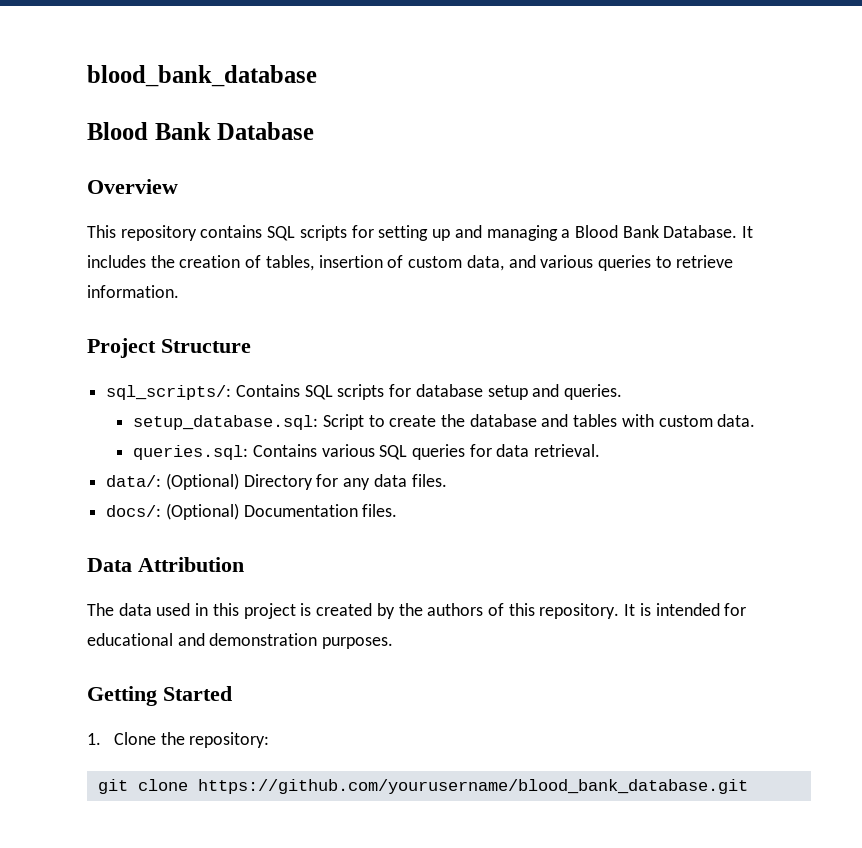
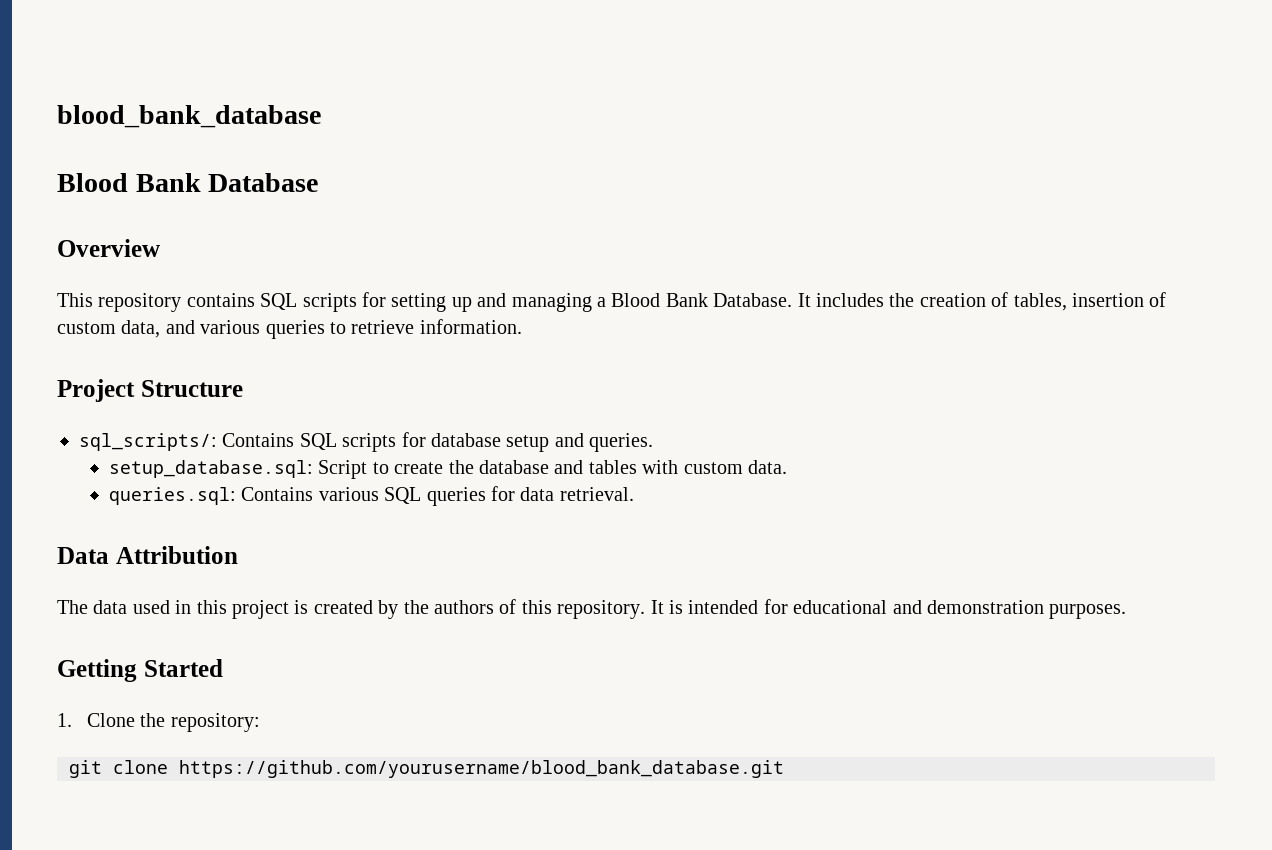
[106,473,447,490] [106,503,398,520] // data/: (Optional) Directory for any data files. // docs/: (Optional) Documentation files. -> (634, 494) none

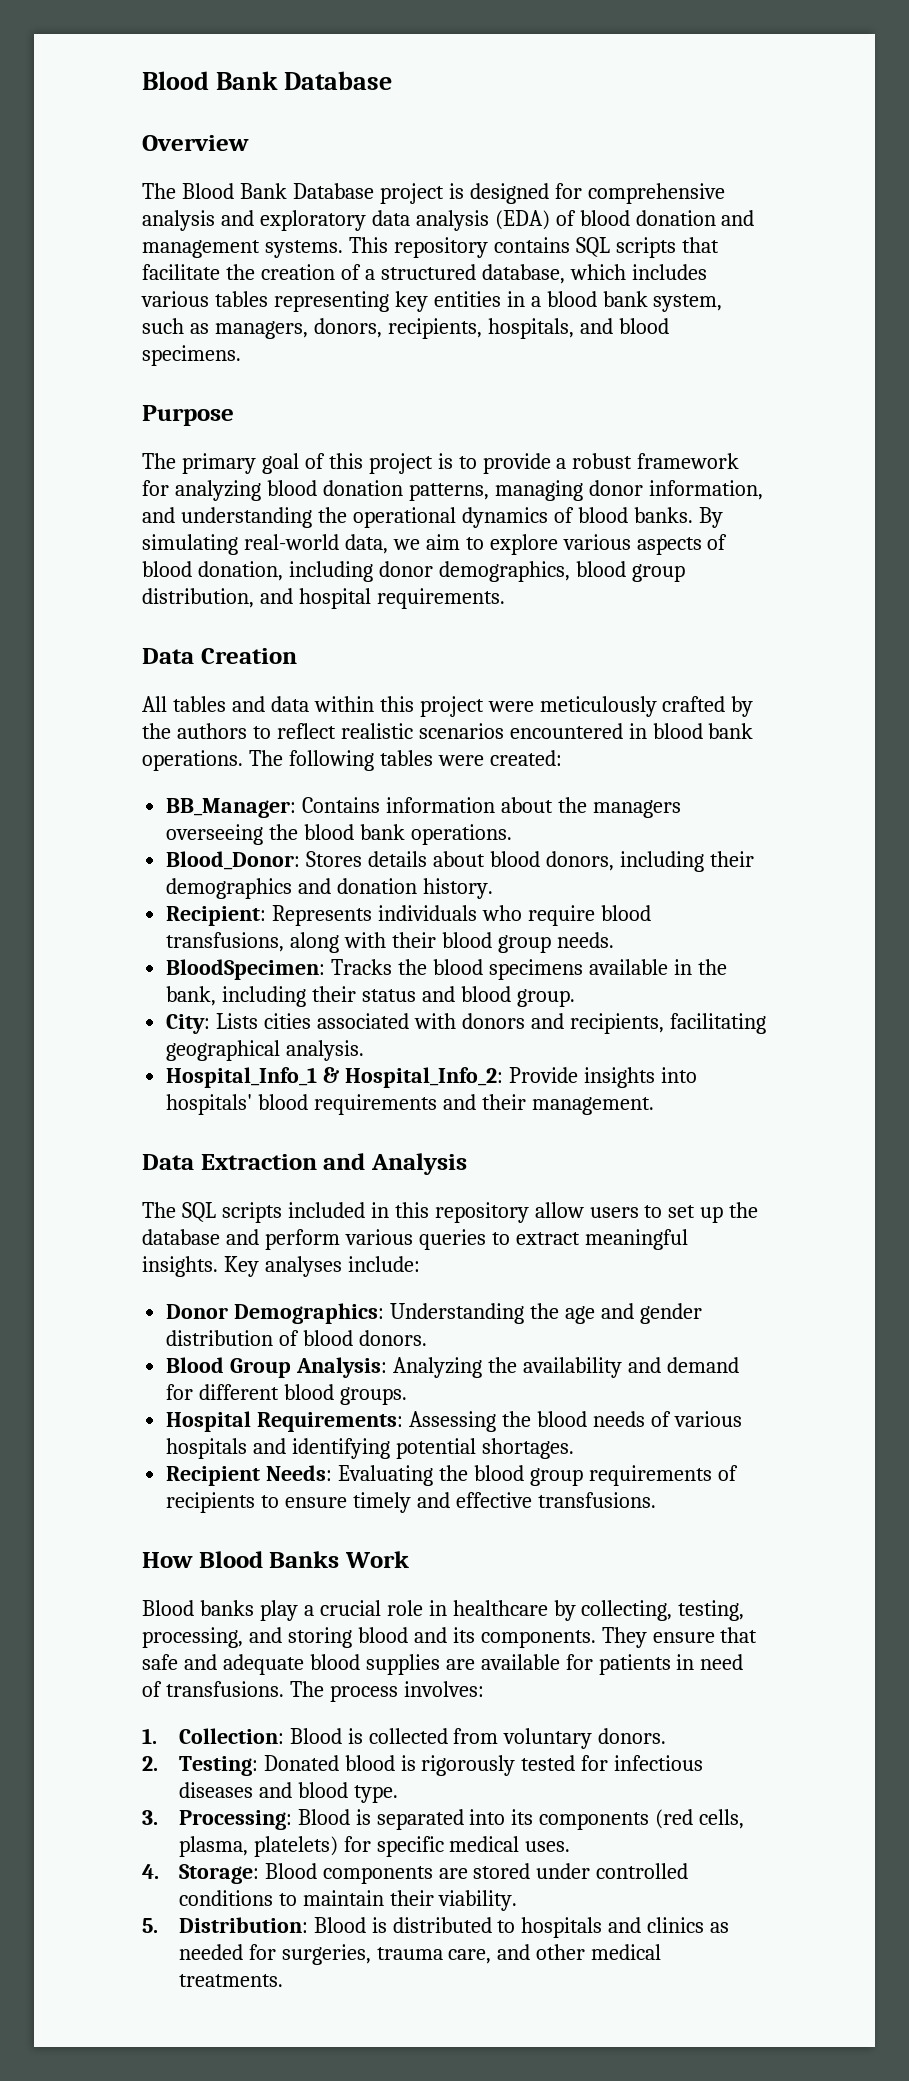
[57,105,321,128] blood_bank_database // -> (142, 80) none
(160, 248) none -> [142,183,725,204] [142,210,755,231] [142,240,343,258] The Blood Bank Database project is designed for comprehensive analysis and exploratory data analysis (EDA) of blood donation and management systems.
[362,292,1167,312] [57,319,522,339] [57,379,243,402] [79,432,654,452] [108,460,787,479] [108,486,634,506] [57,546,238,564] [57,599,1127,619] [57,659,223,682] [57,713,260,732] [69,760,784,778] for setting up and managing a Blood Bank Database. It includes the creation of tables, insertion of custom data, and various queries to retrieve information. // Project Structure // sql_scripts/: Contains SQL scripts for database setup and queries. // setup_database.sql: Script to create the database and tables with custom data. // queries.sql: Contains various SQL queries for data retrieval. // Data Attribution // The data used in this project is created by the authors of this repository. It is intended for educational and demonstration purposes. // Getting Started // 1. Clone the repository: // git clone https://github.com/yourusername/blood_bank_database.git -> [681,237,719,253] [142,264,707,284] [141,291,723,312] [142,318,669,339] [142,345,241,366] [142,405,234,426] [142,453,740,474] [142,480,763,501] [142,507,723,528] [142,534,728,555] [142,561,685,582] [142,588,505,609] [142,648,297,664] [142,696,754,717] [142,723,754,739] [142,750,562,771] [166,797,681,818] [166,824,512,845] [166,851,754,872] [166,878,494,899] [166,905,651,926] [166,932,614,953] [166,959,727,980] [166,986,575,1007] [166,1013,766,1034] [166,1040,365,1061] [166,1067,697,1088] [166,1094,654,1115] [142,1153,467,1175] [142,1202,759,1223] [142,1229,688,1250] [142,1256,420,1277] [166,1303,702,1324] [166,1330,428,1346] [166,1357,739,1378] [166,1384,408,1405] [166,1411,742,1432] [166,1438,574,1459] [166,1465,738,1486] [166,1492,656,1513] [142,1551,409,1568] [142,1600,745,1621] [142,1627,758,1648] [142,1654,744,1675] [142,1681,484,1702] [142,1728,667,1749] [142,1755,704,1776] [178,1782,398,1803] [142,1809,745,1830] [178,1836,571,1857] [142,1863,689,1884] [178,1890,518,1911] [142,1917,730,1938] [178,1944,662,1965] [178,1974,283,1987] that facilitate the creation of a structured database, which includes various tables representing key entities in a blood bank system, such as managers, donors, recipients, hospitals, and blood specimens. // Purpose // The primary goal of this project is to provide a robust framework for analyzing blood donation patterns, managing donor information, and understanding the operational dynamics of blood banks. By simulating real-world data, we aim to explore various aspects of blood donation, including donor demographics, blood group distribution, and hospital requirements. // Data Creation // All tables and data within this project were meticulously crafted by the authors to reflect realistic scenarios encountered in blood bank operations. The following tables were created: // BB_Manager: Contains information about the managers overseeing the blood bank operations. // Blood_Donor: Stores details about blood donors, including their demographics and donation history. // Recipient: Represents individuals who require blood transfusions, along with their blood group needs. // BloodSpecimen: Tracks the blood specimens available in the bank, including their status and blood group. // City: Lists cities associated with donors and recipients, facilitating geographical analysis. // Hospital_Info_1 & Hospital_Info_2: Provide insights into hospitals' blood requirements and their management. // Data Extraction and Analysis // The SQL scripts included in this repository allow users to set up the database and perform various queries to extract meaningful insights. Key analyses include: // Donor Demographics: Understanding the age and gender distribution of blood donors. // Blood Group Analysis: Analyzing the availability and demand for different blood groups. // Hospital Requirements: Assessing the blood needs of various hospitals and identifying potential shortages. // Recipient Needs: Evaluating the blood group requirements of recipients to ensure timely and effective transfusions. // How Blood Banks Work // Blood banks play a crucial role in healthcare by collecting, testing, processing, and storing blood and its components. They ensure that safe and adequate blood supplies are available for patients in need of transfusions. The process involves: // 1. Collection: Blood is collected from voluntary donors. // 2. Testing: Donated blood is rigorously tested for infectious diseases and blood type. // 3. Processing: Blood is separated into its components (red cells, plasma, platelets) for specific medical uses. // 4. Storage: Blood components are stored under controlled conditions to maintain their viability. // 5. Distribution: Blood is distributed to hospitals and clinics as needed for surgeries, trauma care, and other medical treatments.

